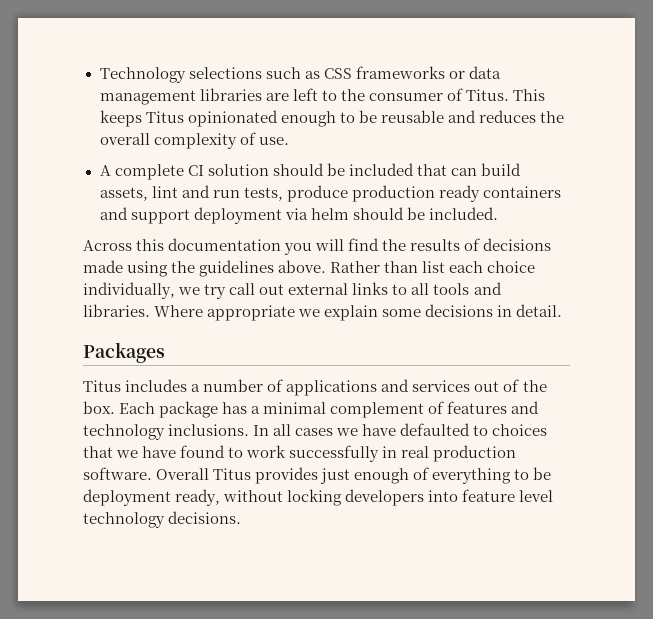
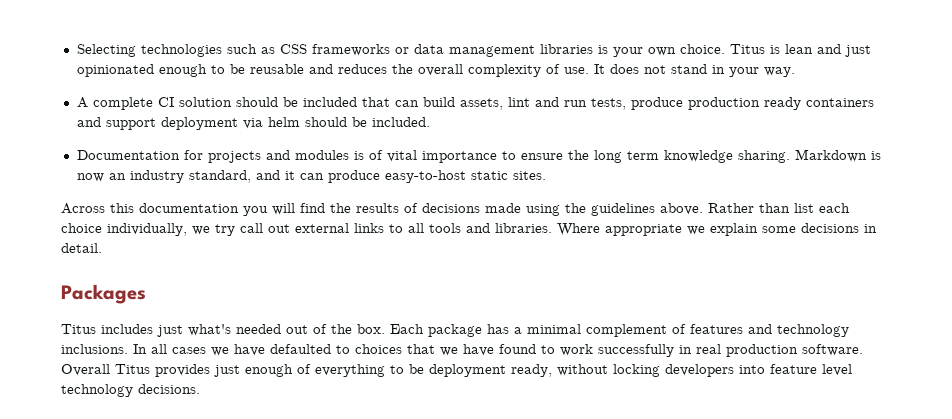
[99,67,262,83] Technology selections -> [76,44,222,57] Selecting technologies
[265,88,545,101] [99,110,184,127] are left to the consumer of Titus. This keeps Titus -> [597,44,871,57] is your own choice. Titus is lean and just
(289, 141) none -> [593,64,795,77] It does not stand in your way.
(498, 213) none -> [76,149,881,163] [76,170,546,183] // Documentation for projects and modules is of vital importance to ensure the long term knowledge sharing. Markdown is now an industry standard, and it can produce easy-to-host static sites.
[191,379,471,396] a number of applications and services -> [157,324,281,337] just what's needed

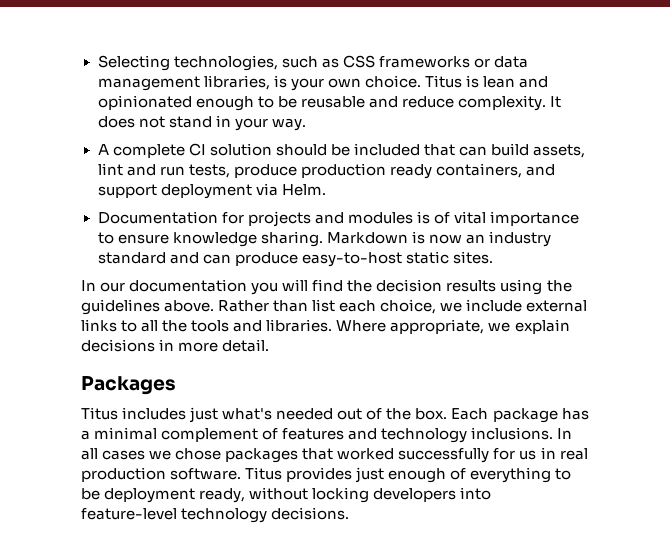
[140,44,222,57] technologies -> [173,55,278,71] technologies,
[539,44,593,54] libraries -> [203,75,270,90] libraries,
[844,45,871,57] just -> (548, 82) none
[337,64,589,77] reduces the overall complexity of use. -> [401,95,546,111] reduce complexity.
[805,98,874,107] containers -> [435,163,522,178] containers,
[267,117,430,127] helm should be included. -> [281,184,326,196] Helm.
[567,150,659,163] the long term -> (169, 239) none
[188,170,295,183] standard, and it -> [97,252,199,264] standard and
[61,203,134,214] Across this -> [81,280,126,292] In our
[356,203,521,213] results of decisions made -> [376,279,497,292] decision results
[61,223,290,236] choice individually, we try call out -> [380,299,523,314] choice, we include
(424, 228) none -> [162,320,188,332] the
[605,224,682,236] appropriate -> [390,319,485,334] appropriate,
[762,226,796,233] some -> (570, 326) none
(877, 228) none -> [178,342,219,352] more
[234,344,674,357] have defaulted to choices that we have found to work successfully -> [175,448,537,463] chose packages that worked successfully for us
[61,364,110,376] Overall -> (242, 474) none
[770,364,852,376] feature level -> [81,508,177,520] feature-level

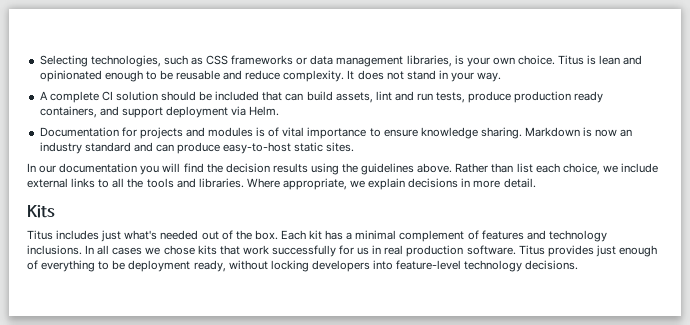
[81,376,176,395] Packages -> [27,205,55,218] Kits
[492,408,558,423] package -> [309,230,323,240] kit
[225,448,395,463] packages that worked -> [197,245,269,255] kits that work

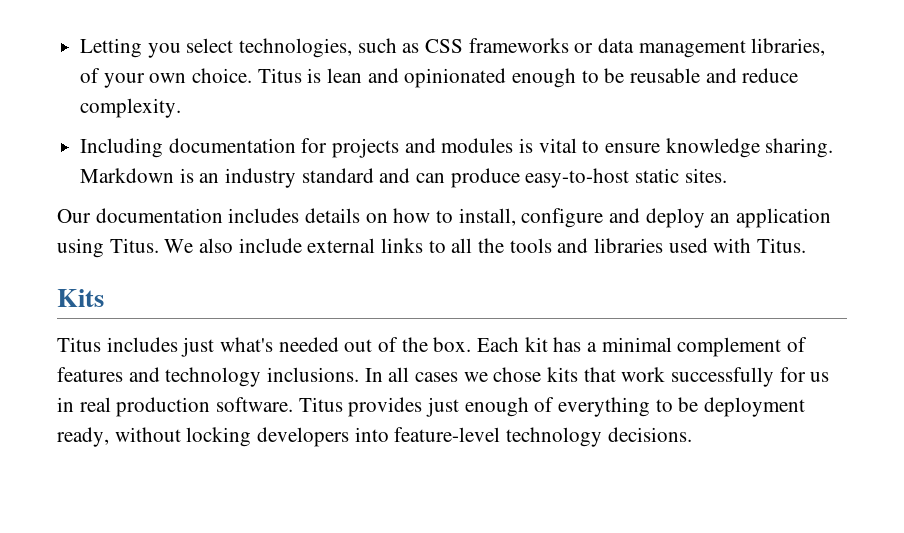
[39,55,88,67] Selecting -> [80,38,234,58] Letting you select
[454,55,464,65] is -> [80,68,101,83] of
[347,70,502,82] [39,91,604,103] [39,106,280,118] [39,127,119,137] It does not stand in your way. // A complete CI solution should be included that can build assets, lint and run tests, produce production ready containers, and support deployment via Helm. // Documentation -> [80,138,296,158] // Including documentation
[268,127,367,139] of vital importance -> [538,138,577,153] vital
[595,129,618,137] now -> (194, 175) none
[27,163,618,175] In our documentation you will find the decision results using the guidelines above. Rather than list each choice, we -> [57,208,832,228] [57,238,234,258] Our documentation includes details on how to install, configure and deploy an application using Titus. We also
[198,178,536,190] libraries. Where appropriate, we explain decisions in more detail. -> [594,238,807,253] libraries used with Titus.

